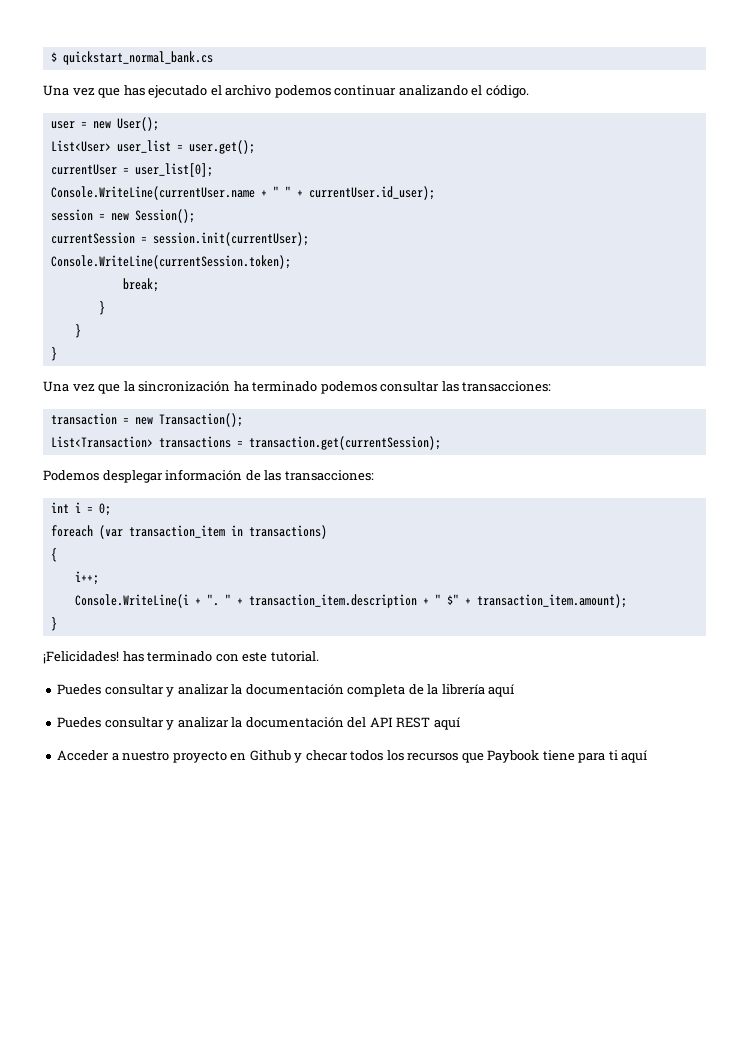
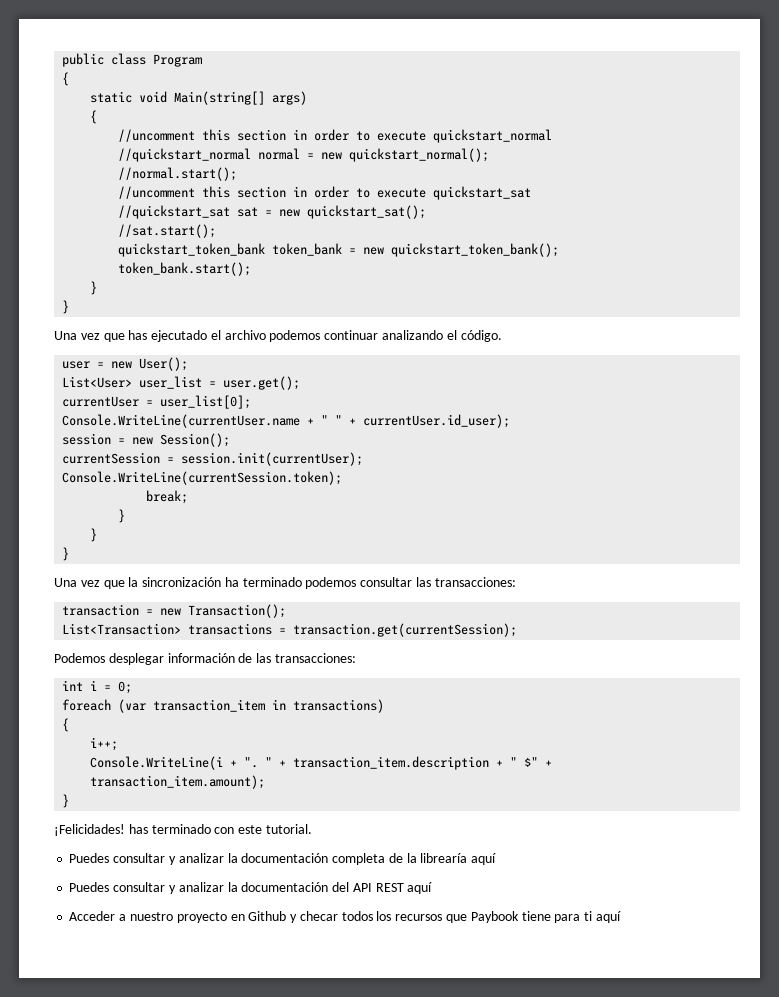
[50,51,213,65] $ quickstart_normal_bank.cs -> [62,53,203,67] [62,72,70,86] [90,91,308,105] [90,110,98,124] [118,129,553,143] [118,148,490,162] [118,167,238,181] [118,186,532,200] [118,205,427,219] [118,224,217,238] [118,243,560,257] [118,262,252,276] [90,281,98,295] [62,300,70,314] public class Program // { // static void Main(string[] args) // { // //uncomment this section in order to execute quickstart_normal // //quickstart_normal normal = new quickstart_normal(); // //normal.start(); // //uncomment this section in order to execute quickstart_sat // //quickstart_sat sat = new quickstart_sat(); // //sat.start(); // quickstart_token_bank token_bank = new quickstart_token_bank(); // token_bank.start(); // } // }
[441,684,485,695] librería -> [420,853,468,863] librearía

